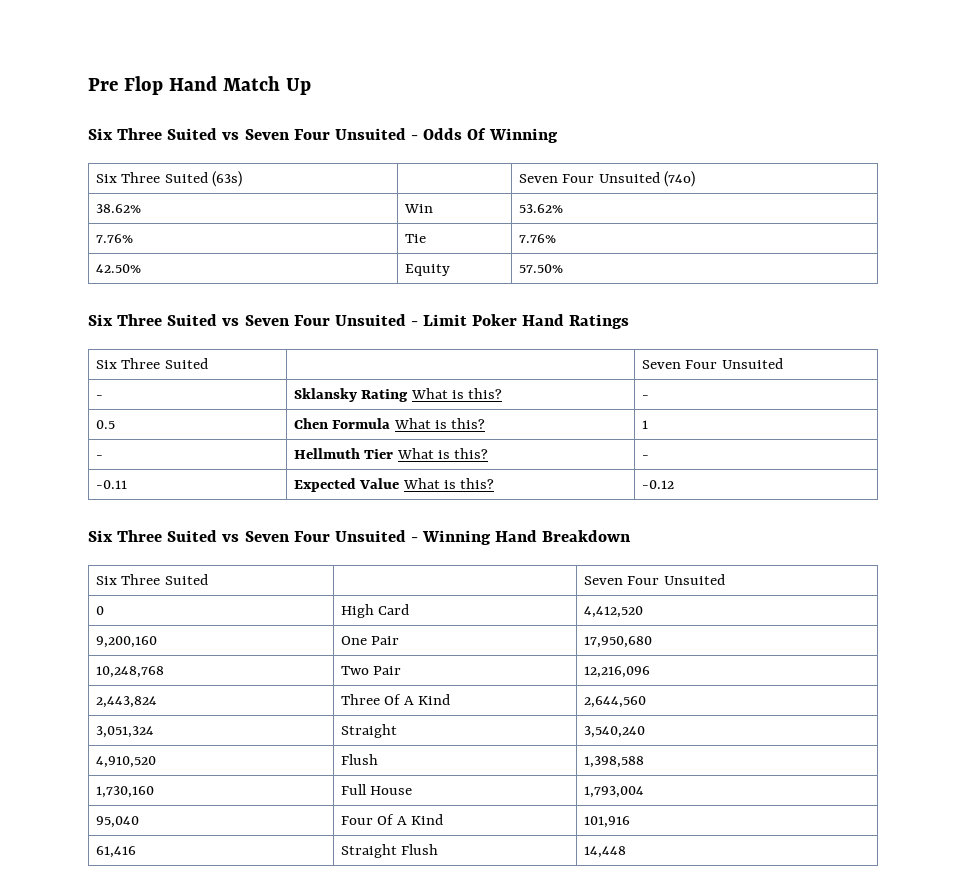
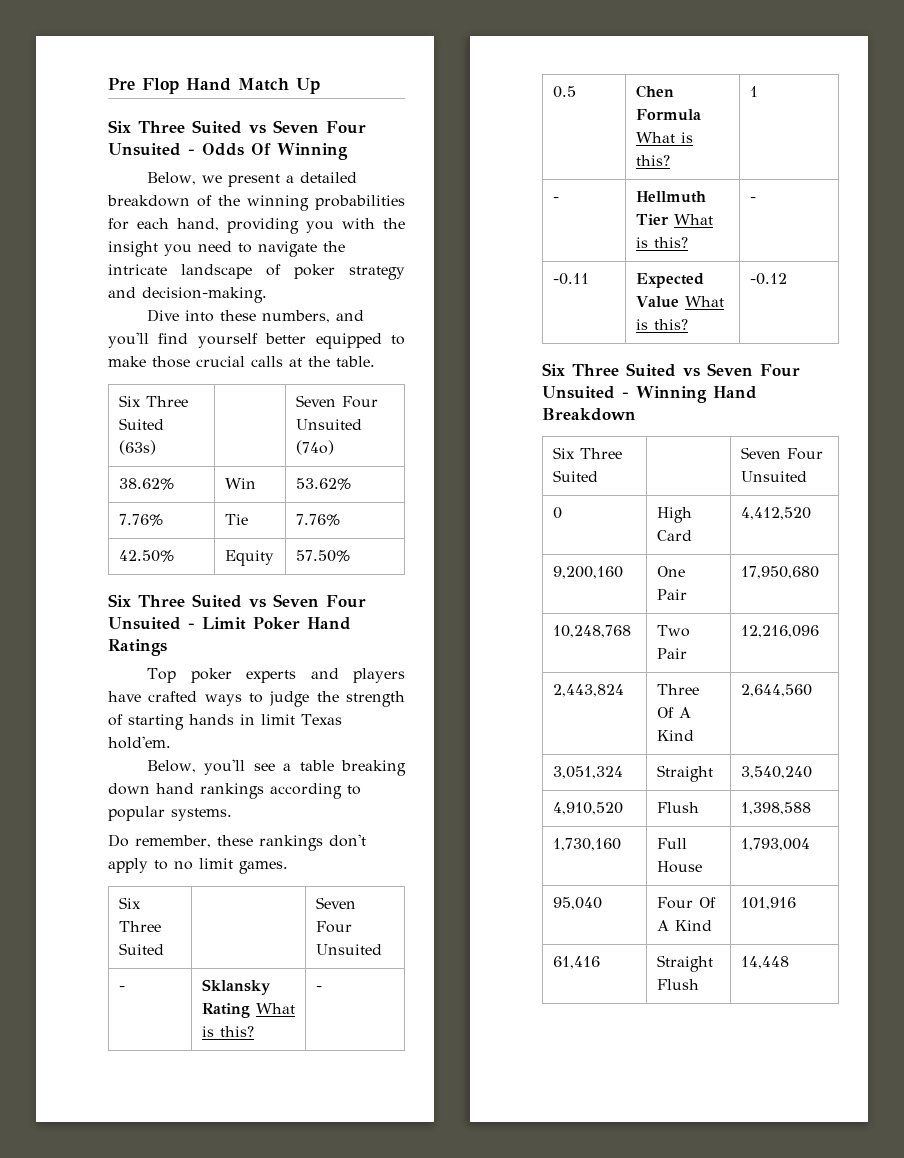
(559, 135) none -> [147,172,358,187] [107,195,405,211] [108,218,405,234] [108,241,345,257] [108,264,405,280] [108,287,267,303] [147,309,365,323] [108,332,405,349] [108,356,375,368] // Below, we present a detailed breakdown of the winning probabilities for each hand, providing you with the insight you need to navigate the intricate landscape of poker strategy and decision-making. // Dive into these numbers, and you'll find yourself better equipped to make those crucial calls at the table.
(630, 321) none -> [147,668,405,683] [108,691,406,707] [108,714,342,730] [108,736,171,749] [147,759,407,776] [108,783,361,799] [108,806,232,821] [108,834,366,851] [108,858,288,874] // Top poker experts and players have crafted ways to judge the strength of starting hands in limit Texas hold'em. // Below, you'll see a table breaking down hand rankings according to popular systems. // Do remember, these rankings don't apply to no limit games.

